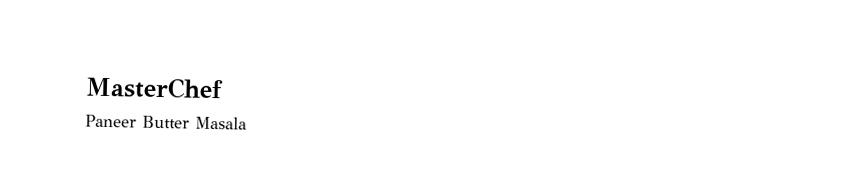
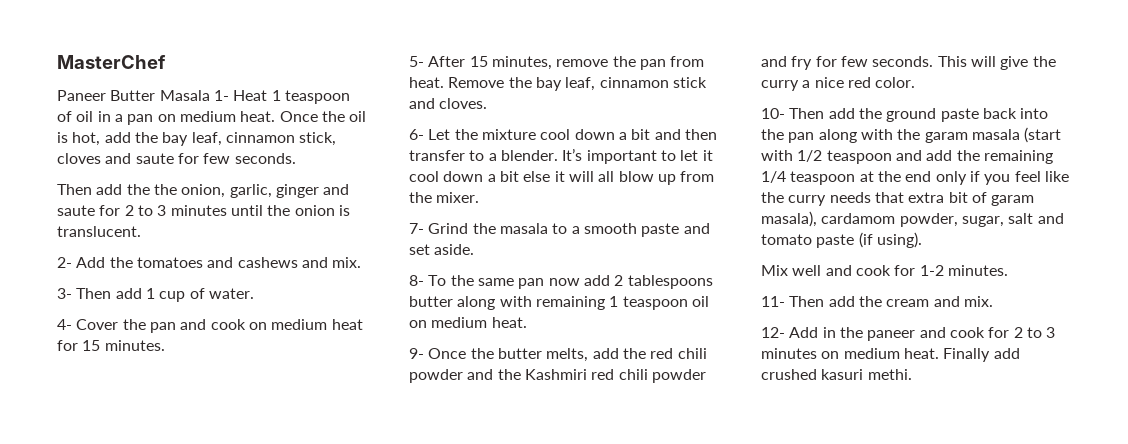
(247, 123) none -> [213,90,350,104] [57,111,367,125] [57,132,337,146] [57,153,296,164] [57,184,350,198] [57,205,350,216] [57,226,141,237] [57,257,362,268] [57,288,254,302] [57,319,363,333] [57,340,165,351] [409,56,705,70] [409,77,707,91] [409,98,488,109] [409,129,717,140] [409,148,713,164] [409,171,715,185] [409,192,480,203] [409,223,710,237] [409,244,475,255] [409,275,713,289] [409,296,709,310] [409,317,527,328] [409,348,707,362] [409,369,706,383] [761,56,1056,70] [761,77,916,91] [761,108,1049,122] [761,127,1062,143] [761,150,1053,164] [761,171,1069,185] [761,192,1035,206] [761,211,1064,227] [761,232,922,248] [761,265,1008,276] [761,296,993,307] [761,327,1056,341] [761,348,1020,362] [761,369,912,380] 1- Heat 1 teaspoon of oil in a pan on medium heat. Once the oil is hot, add the bay leaf, cinnamon stick, cloves and saute for few seconds. // Then add the the onion, garlic, ginger and saute for 2 to 3 minutes until the onion is translucent. // 2- Add the tomatoes and cashews and mix. // 3- Then add 1 cup of water. // 4- Cover the pan and cook on medium heat for 15 minutes. // 5- After 15 minutes, remove the pan from heat. Remove the bay leaf, cinnamon stick and cloves. // 6- Let the mixture cool down a bit and then transfer to a blender. It’s important to let it cool down a bit else it will all blow up from the mixer. // 7- Grind the masala to a smooth paste and set aside. // 8- To the same pan now add 2 tablespoons butter along with remaining 1 teaspoon oil on medium heat. // 9- Once the butter melts, add the red chili powder and the Kashmiri red chili powder and fry for few seconds. This will give the curry a nice red color. // 10- Then add the ground paste back into the pan along with the garam masala (start with 1/2 teaspoon and add the remaining 1/4 teaspoon at the end only if you feel like the curry needs that extra bit of garam masala), cardamom powder, sugar, salt and tomato paste (if using). // Mix well and cook for 1-2 minutes. // 11- Then add the cream and mix. // 12- Add in the paneer and cook for 2 to 3 minutes on medium heat. Finally add crushed kasuri methi.

